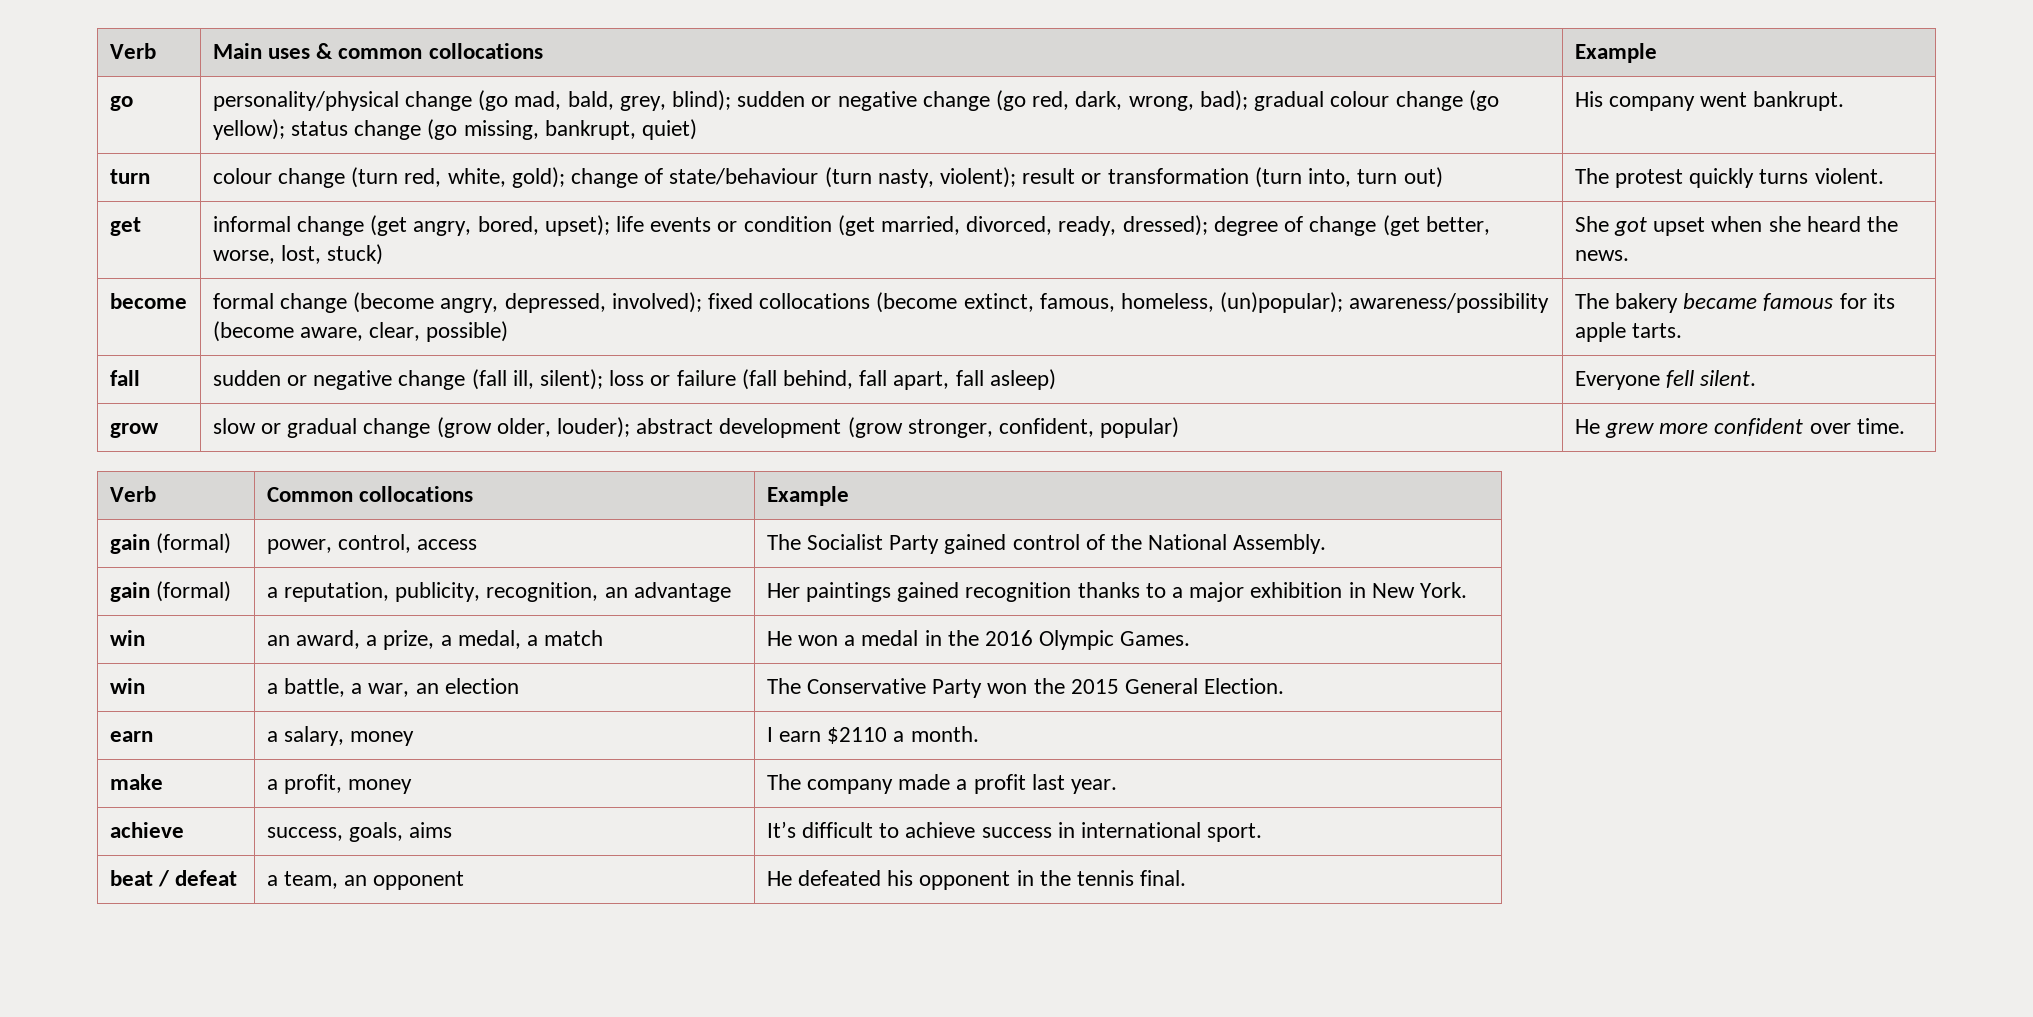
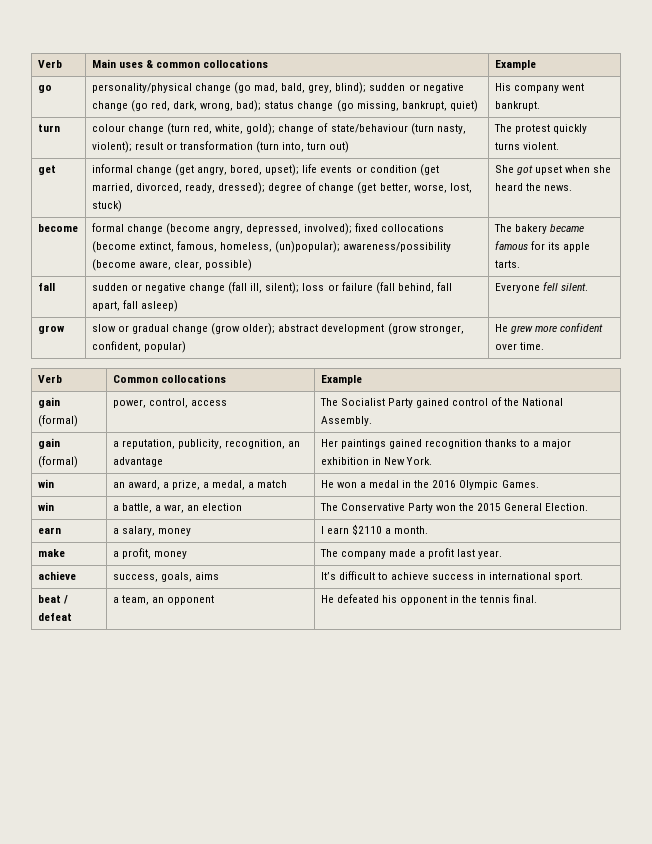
[1254,90,1499,111] [212,119,285,140] gradual colour change (go yellow); -> (262, 106) none
[496,417,630,438] older, louder); -> [242,323,276,335] older);

